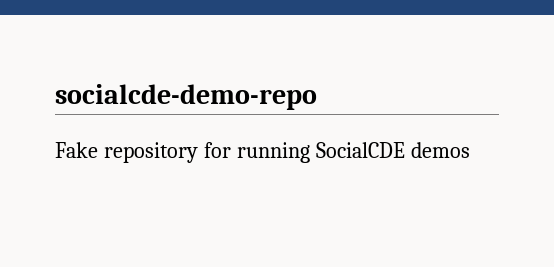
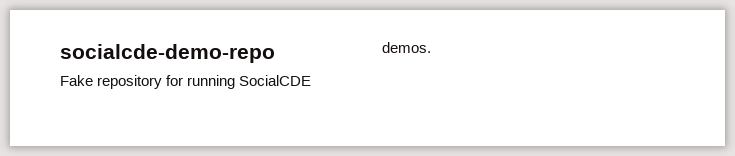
[410,142,470,158] demos -> [382,42,431,53] demos.

